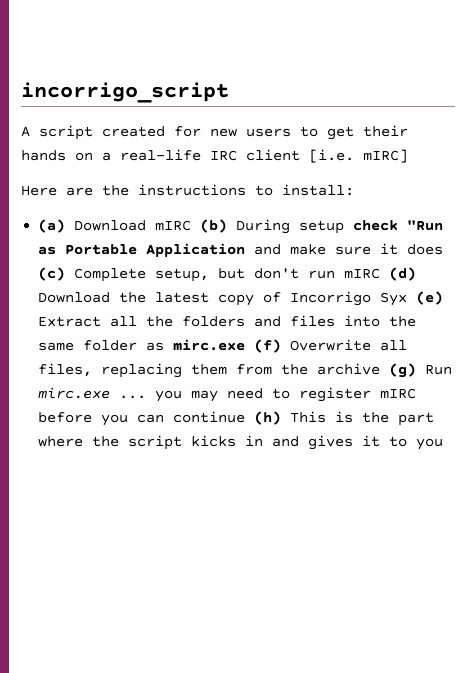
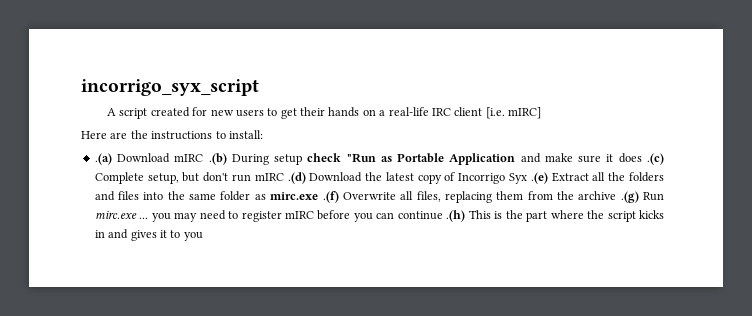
[21,82,229,103] incorrigo_script -> [81,79,259,96] incorrigo_syx_script
[38,219,66,233] (a) -> [94,153,112,165] .(a)
[200,219,228,233] (b) -> [208,153,227,165] .(b)
[38,267,66,281] (c) -> [647,153,664,165] .(c)
[389,267,417,281] (d) -> [287,172,306,184] .(d)
[416,291,444,305] (e) -> [530,172,548,184] .(e)
[254,339,282,353] (f) -> [322,191,339,203] .(f)
[389,363,417,378] (g) -> [620,191,639,203] .(g)
[254,411,282,425] (h) -> [446,210,466,222] .(h)

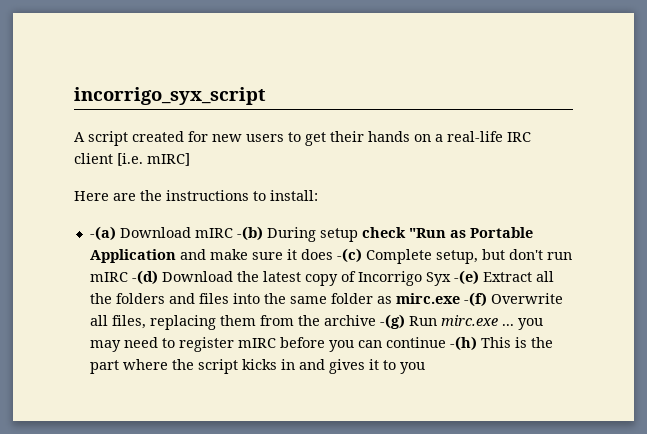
[94,153,112,165] .(a) -> [89,226,116,241] -(a)
[208,153,227,165] .(b) -> [236,226,263,241] -(b)
[647,153,664,165] .(c) -> [336,248,362,263] -(c)
[287,172,306,184] .(d) -> [131,270,158,285] -(d)
[530,172,548,184] .(e) -> [453,270,479,285] -(e)
[322,191,339,203] .(f) -> [463,292,487,307] -(f)
[620,191,639,203] .(g) -> [379,314,405,329] -(g)
[446,210,466,222] .(h) -> [449,336,477,351] -(h)

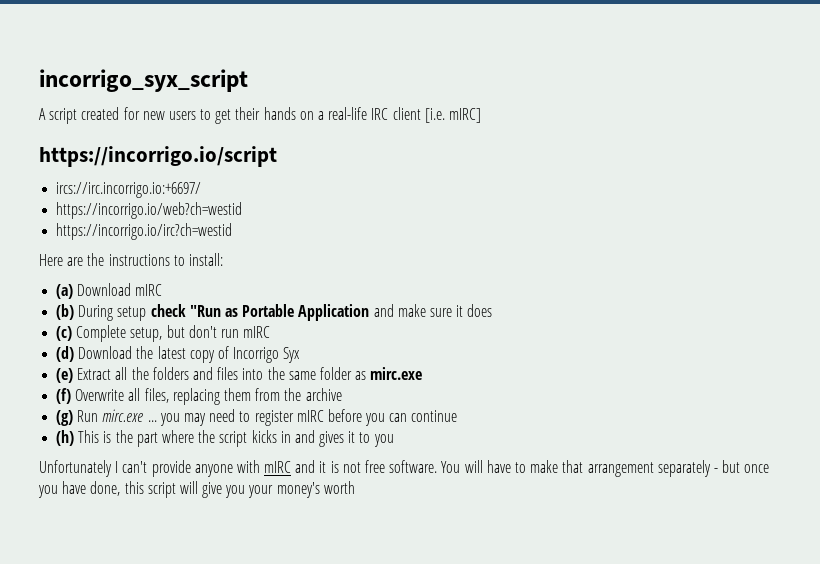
(190, 159) none -> [39,146,277,167] [56,182,202,198] [56,202,243,219] [56,223,233,240] // https://incorrigo.io/script // ircs://irc.incorrigo.io:+6697/ // https://incorrigo.io/web?ch=westid // https://incorrigo.io/irc?ch=westid
[89,226,116,241] -(a) -> [56,284,74,299] (a)
[236,226,263,241] -(b) -> [56,304,75,320] // (b)
[336,248,362,263] -(c) -> [56,326,73,341] // (c)
[131,270,158,285] -(d) -> [56,346,75,362] // (d)
[453,270,479,285] -(e) -> [56,368,74,383] // (e)
[463,292,487,307] -(f) -> [56,388,72,404] // (f)
[379,314,405,329] -(g) -> [56,410,74,426] // (g)
[449,336,477,351] -(h) -> [56,430,75,446] // (h)
(425, 368) none -> [39,460,770,477] [38,481,355,498] // Unfortunately I can't provide anyone with mIRC and it is not free software. You will have to make that arrangement separately - but once you have done, this script will give you your money's worth

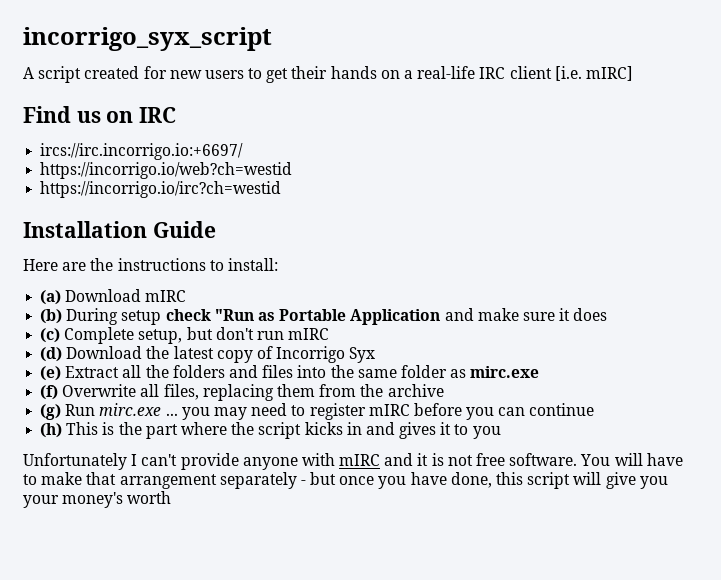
[39,146,277,167] https://incorrigo.io/script -> [23,106,177,123] Find us on IRC
(233, 231) none -> [23,221,216,238] // Installation Guide

